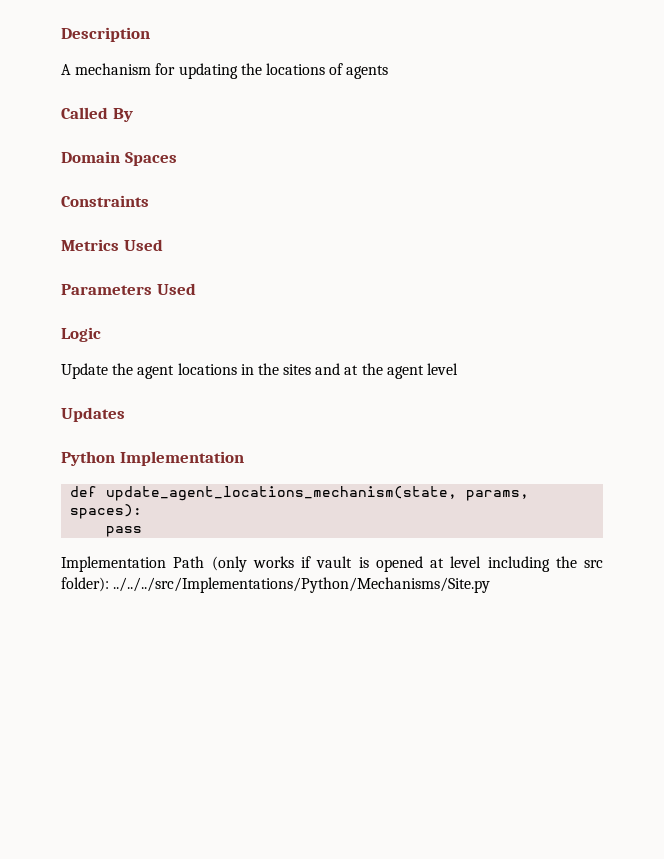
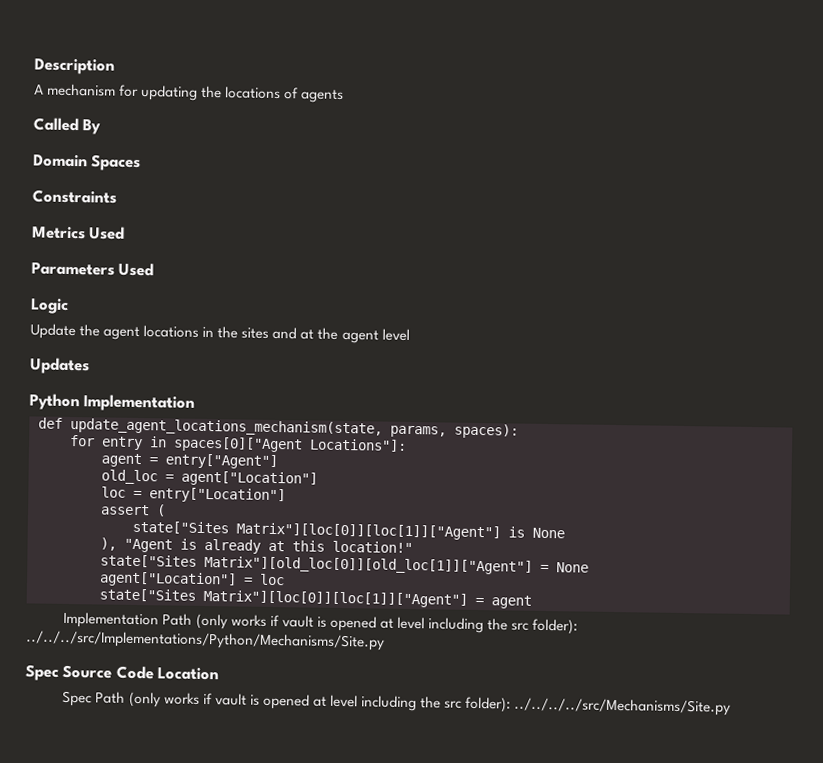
[106,526,143,537] pass -> [70,435,407,453] [101,453,278,470] [101,469,318,487] [101,486,286,504] [101,504,166,517] [132,520,565,541] [100,537,413,554] [100,554,589,575] [99,571,285,588] [99,588,532,609] for entry in spaces[0]["Agent Locations"]: // agent = entry["Agent"] // old_loc = agent["Location"] // loc = entry["Location"] // assert ( // state["Sites Matrix"][loc[0]][loc[1]]["Agent"] is None // ), "Agent is already at this location!" // state["Sites Matrix"][old_loc[0]][old_loc[1]]["Agent"] = None // agent["Location"] = loc // state["Sites Matrix"][loc[0]][loc[1]]["Agent"] = agent
(491, 585) none -> [25,664,220,681] [62,690,732,716] // Spec Source Code Location // Spec Path (only works if vault is opened at level including the src folder): ../../../../src/Mechanisms/Site.py

